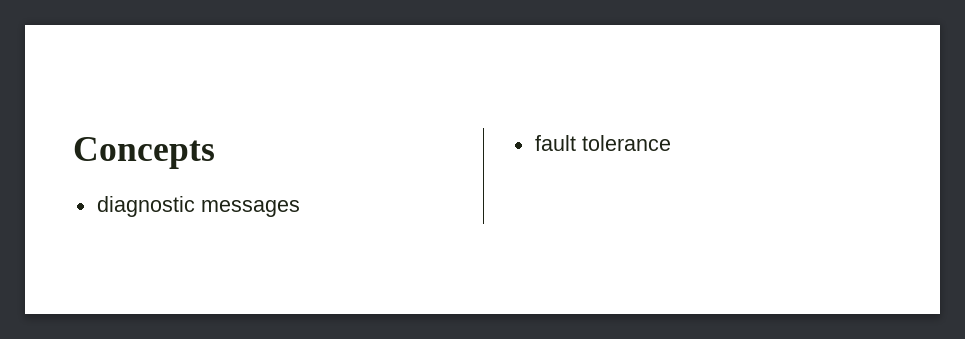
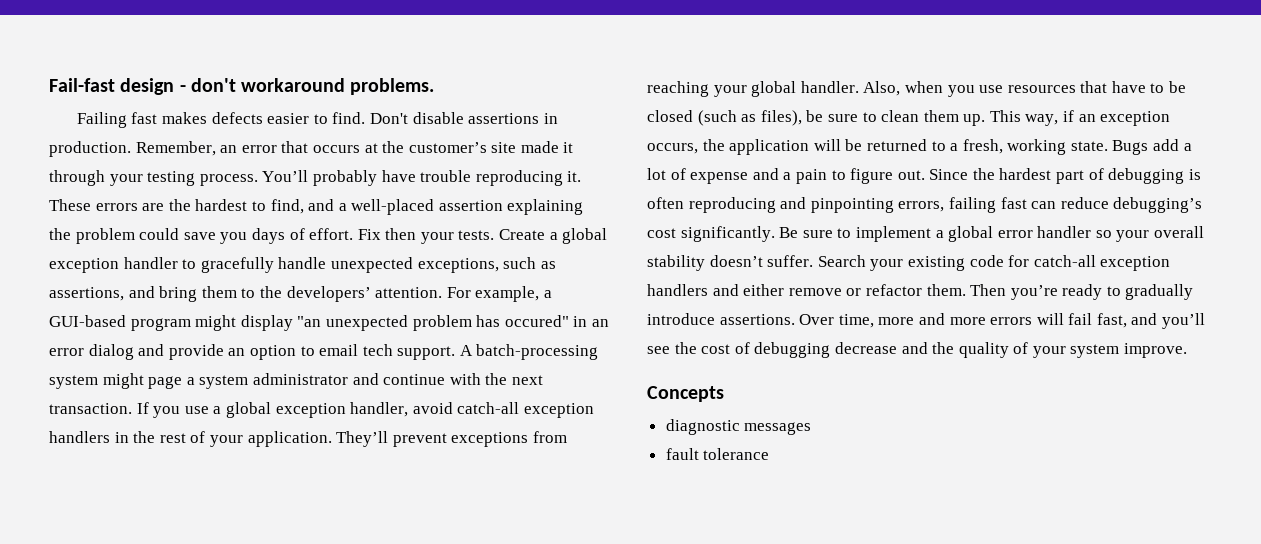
(73, 153) none -> [49,78,435,95] [76,112,558,128] [49,141,574,157] [49,170,582,186] [49,199,584,215] [49,228,608,244] [49,257,556,273] [49,286,552,302] [49,315,609,331] [49,344,599,360] [49,373,543,389] [49,402,594,418] [49,431,567,447] [647,81,1187,97] [647,110,1171,126] [647,139,1192,155] [647,168,1201,184] [647,197,1203,213] [647,226,1205,242] [647,255,1171,271] [647,284,1194,300] [647,313,1206,329] [647,342,1188,358] Fail-fast design - don't workaround problems. // Failing fast makes defects easier to find. Don't disable assertions in production. Remember, an error that occurs at the customer’s site made it through your testing process. You’ll probably have trouble reproducing it. These errors are the hardest to find, and a well-placed assertion explaining the problem could save you days of effort. Fix then your tests. Create a global exception handler to gracefully handle unexpected exceptions, such as assertions, and bring them to the developers’ attention. For example, a GUI-based program might display "an unexpected problem has occured" in an error dialog and provide an option to email tech support. A batch-processing system might page a system administrator and continue with the next transaction. If you use a global exception handler, avoid catch-all exception handlers in the rest of your application. They’ll prevent exceptions from reaching your global handler. Also, when you use resources that have to be closed (such as files), be sure to clean them up. This way, if an exception occurs, the application will be returned to a fresh, working state. Bugs add a lot of expense and a pain to figure out. Since the hardest part of debugging is often reproducing and pinpointing errors, failing fast can reduce debugging’s cost significantly. Be sure to implement a global error handler so your overall stability doesn’t suffer. Search your existing code for catch-all exception handlers and either remove or refactor them. Then you’re ready to gradually introduce assertions. Over time, more and more errors will fail fast, and you’ll see the cost of debugging decrease and the quality of your system improve. //

